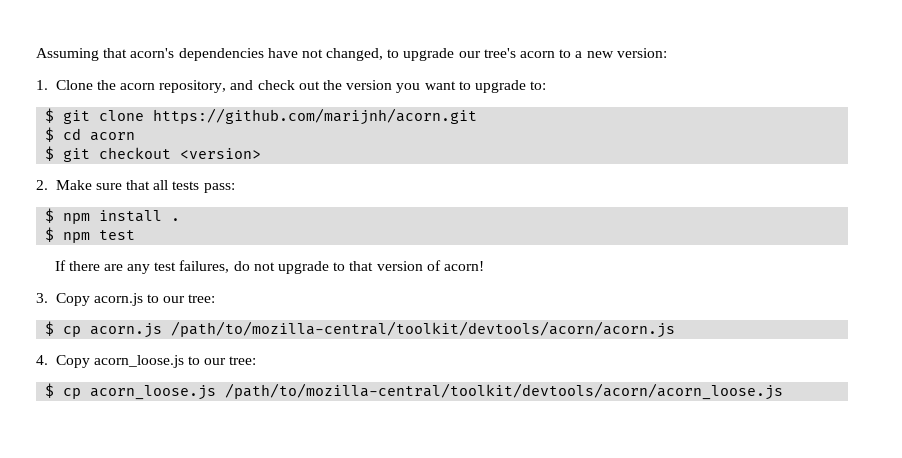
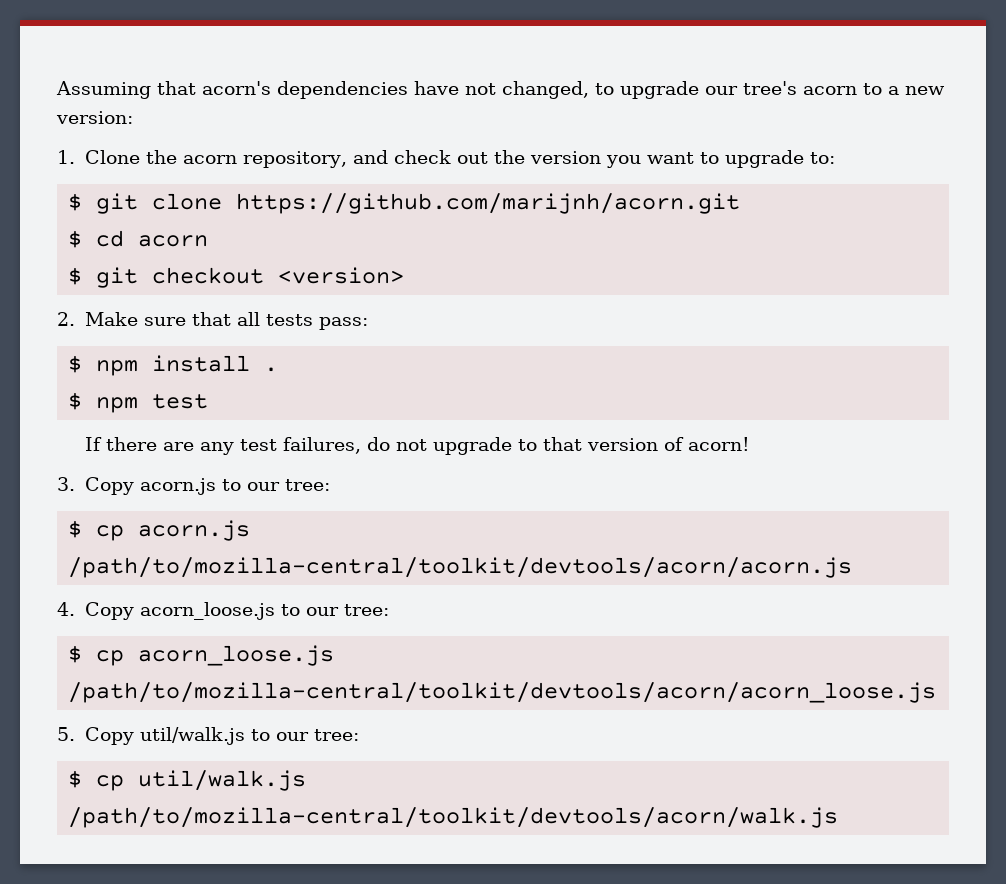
(784, 391) none -> [57,727,359,745] [68,770,307,791] [68,807,839,828] // 5. Copy util/walk.js to our tree: // $ cp util/walk.js /path/to/mozilla-central/toolkit/devtools/acorn/walk.js

